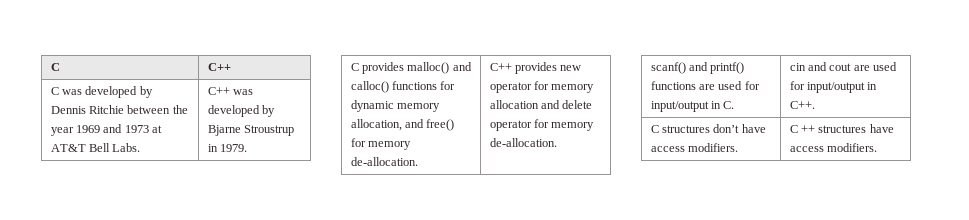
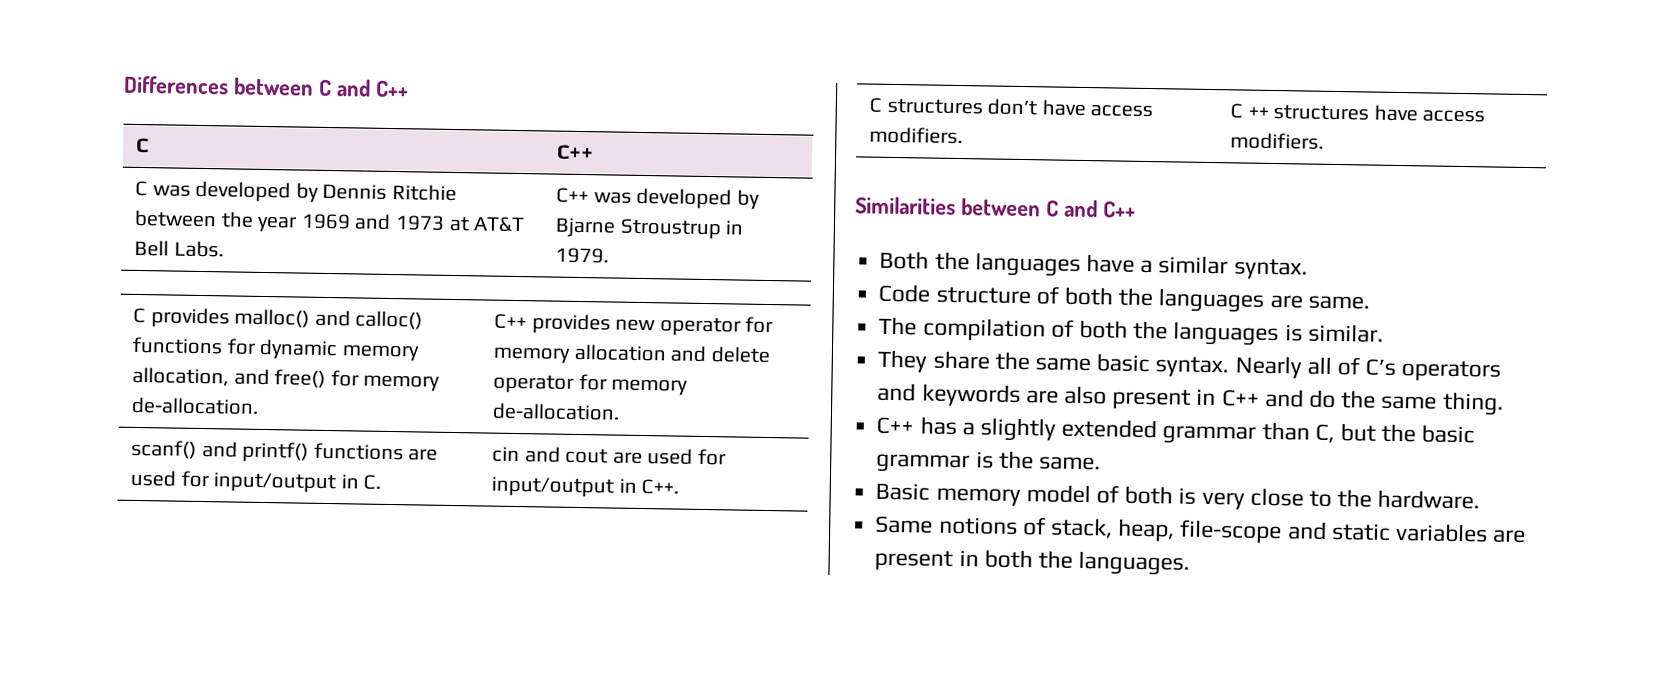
(50, 67) none -> [123,75,409,98] Differences between C and C++ //
(878, 147) none -> [855,196,1136,218] [879,250,1308,280] [878,283,1370,313] [878,316,1384,347] [877,349,1502,382] [877,382,1504,416] [876,416,1476,445] [876,450,1101,474] [875,482,1481,510] [875,515,1527,544] [874,549,1191,576] // Similarities between C and C++ // Both the languages have a similar syntax. // Code structure of both the languages are same. // The compilation of both the languages is similar. // They share the same basic syntax. Nearly all of C’s operators and keywords are also present in C++ and do the same thing. // C++ has a slightly extended grammar than C, but the basic grammar is the same. // Basic memory model of both is very close to the hardware. // Same notions of stack, heap, file-scope and static variables are present in both the languages.

